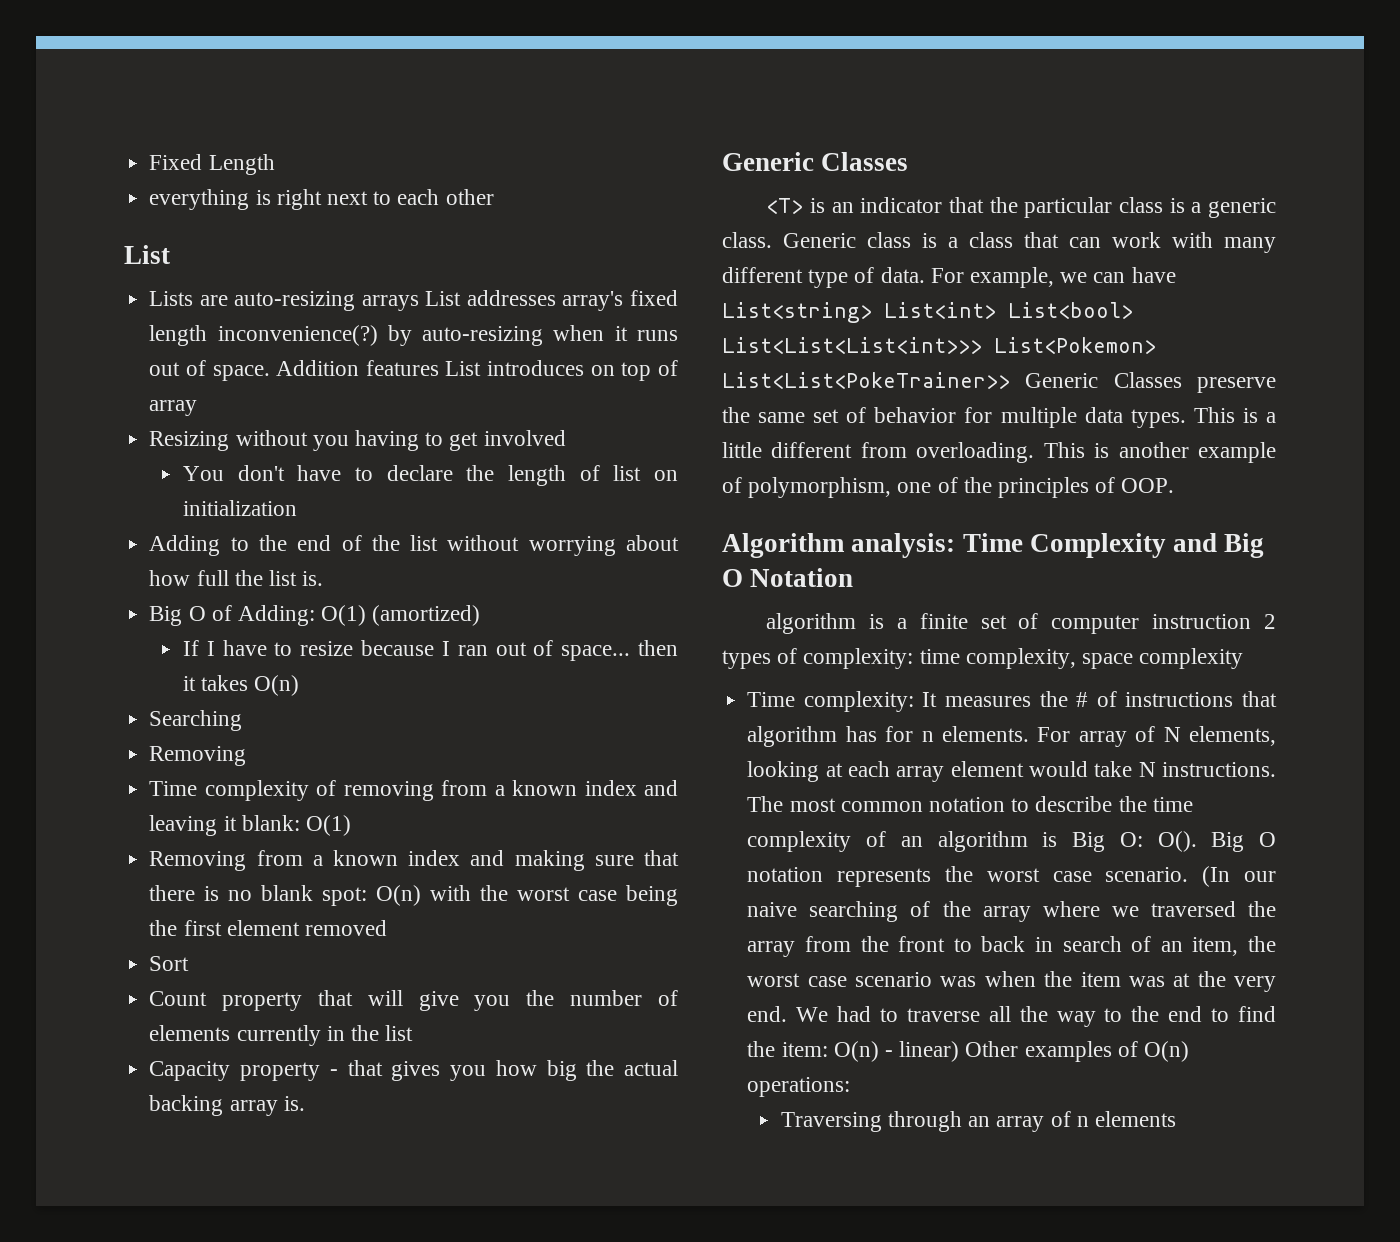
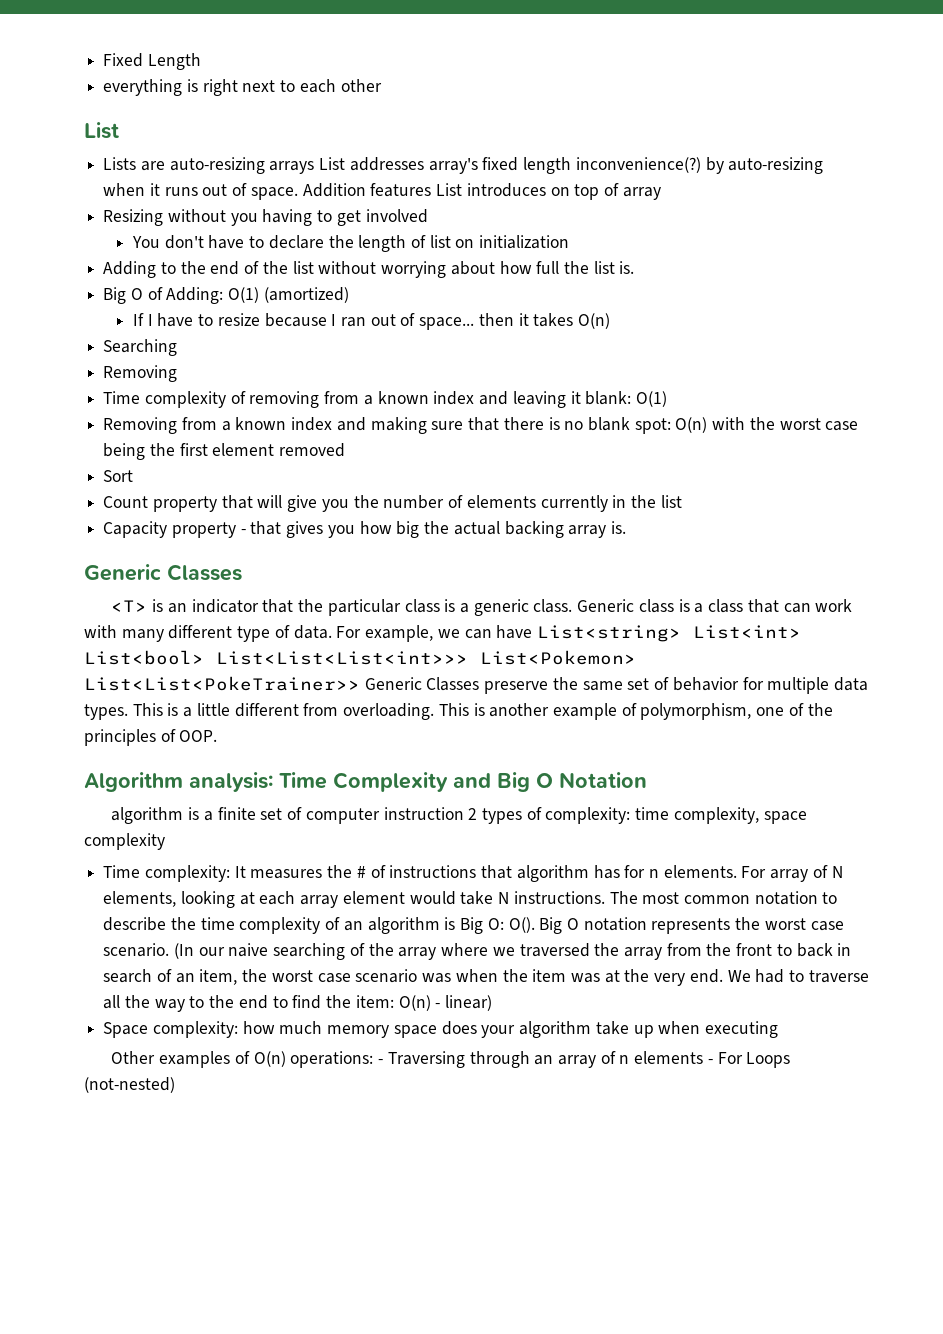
(960, 1051) none -> [103,1021,778,1038] // Space complexity: how much memory space does your algorithm take up when executing //
(851, 1087) // -> [378,1059,384,1064] -
(1177, 1119) none -> [707,1052,791,1068] [84,1077,175,1093] - For Loops (not-nested)

